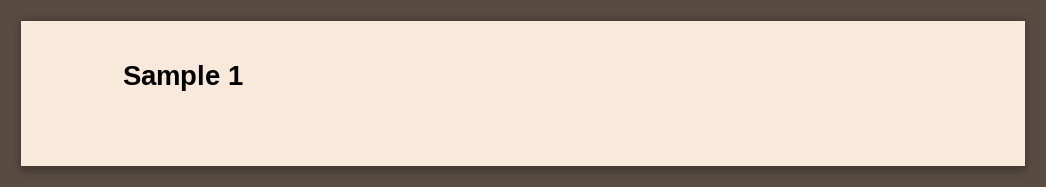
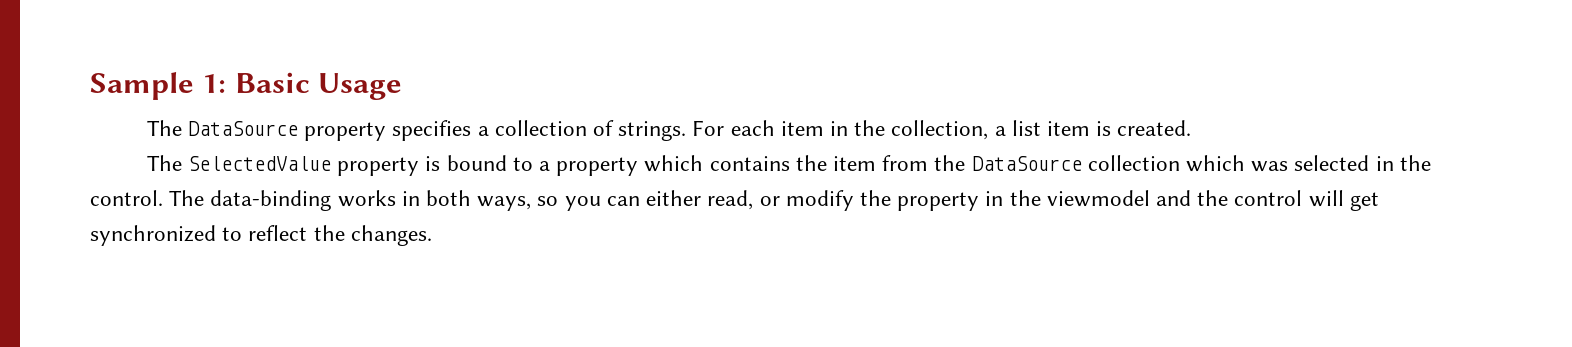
[228,66,243,85] 1 -> [202,72,403,100] [146,120,1192,141] [146,155,1431,176] [90,190,1379,211] [90,225,432,246] 1: Basic Usage // The DataSource property specifies a collection of strings. For each item in the collection, a list item is created. // The SelectedValue property is bound to a property which contains the item from the DataSource collection which was selected in the control. The data-binding works in both ways, so you can either read, or modify the property in the viewmodel and the control will get synchronized to reflect the changes.

